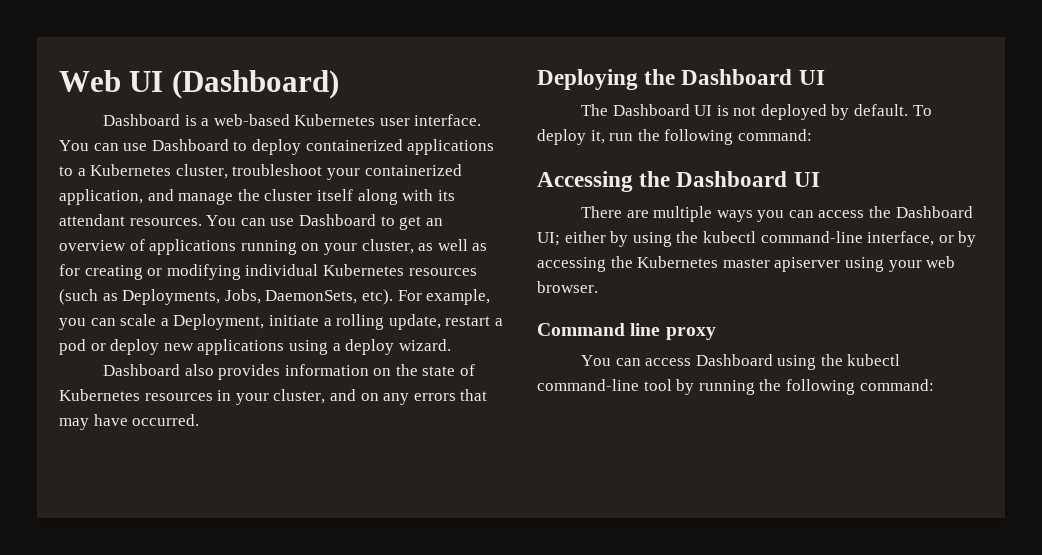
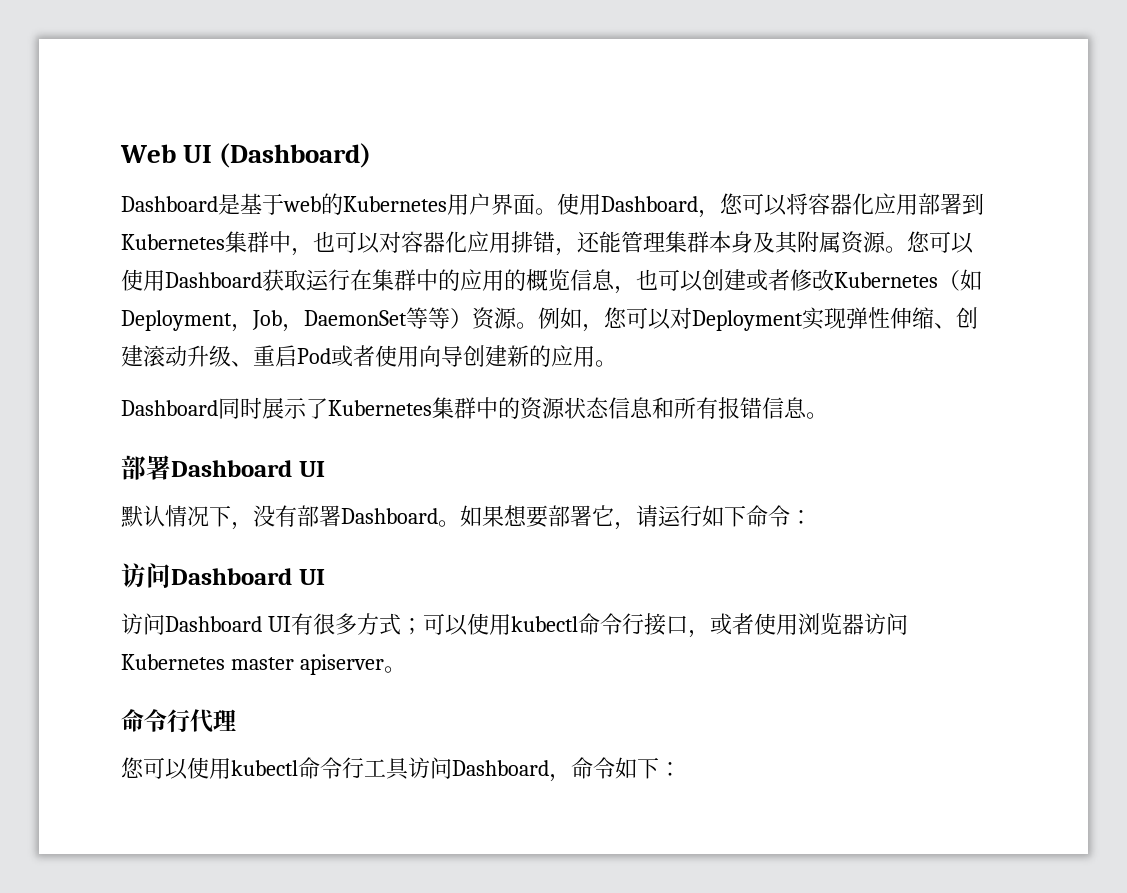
[184,114,482,126] [59,139,495,155] [59,164,462,180] [59,189,455,205] [59,214,443,230] [59,239,488,255] [59,264,477,280] [59,289,491,305] [59,314,503,330] [59,339,451,355] [102,364,476,380] [59,389,488,405] [59,414,200,430] [537,69,825,90] [580,104,932,120] [537,129,812,145] [537,171,820,192] [580,206,973,222] [537,231,977,247] [537,256,956,272] [537,281,598,293] [537,323,716,340] [580,354,901,370] [537,379,934,395] is a web-based Kubernetes user interface. You can use Dashboard to deploy containerized applications to a Kubernetes cluster, troubleshoot your containerized application, and manage the cluster itself along with its attendant resources. You can use Dashboard to get an overview of applications running on your cluster, as well as for creating or modifying individual Kubernetes resources (such as Deployments, Jobs, DaemonSets, etc). For example, you can scale a Deployment, initiate a rolling update, restart a pod or deploy new applications using a deploy wizard. // Dashboard also provides information on the state of Kubernetes resources in your cluster, and on any errors that may have occurred. // Deploying the Dashboard UI // The Dashboard UI is not deployed by default. To deploy it, run the following command: // Accessing the Dashboard UI // There are multiple ways you can access the Dashboard UI; either by using the kubectl command-line interface, or by accessing the Kubernetes master apiserver using your web browser. // Command line proxy // You can access Dashboard using the kubectl command-line tool by running the following command: -> [218,193,984,218] [121,231,974,256] [121,269,982,294] [121,307,978,332] [121,345,617,367] [121,397,828,420] [121,455,325,480] [121,505,812,530] [121,563,325,588] [121,613,908,638] [121,654,406,675] [121,709,236,733] [121,757,681,782] 是基于web的Kubernetes用户界面。使用Dashboard，您可以将容器化应用部署到Kubernetes集群中，也可以对容器化应用排错，还能管理集群本身及其附属资源。您可以使用Dashboard获取运行在集群中的应用的概览信息，也可以创建或者修改Kubernetes（如Deployment，Job，DaemonSet等等）资源。例如，您可以对Deployment实现弹性伸缩、创建滚动升级、重启Pod或者使用向导创建新的应用。 // Dashboard同时展示了Kubernetes集群中的资源状态信息和所有报错信息。 // 部署Dashboard UI // 默认情况下，没有部署Dashboard。如果想要部署它，请运行如下命令： // 访问Dashboard UI // 访问Dashboard UI有很多方式；可以使用kubectl命令行接口，或者使用浏览器访问Kubernetes master apiserver。 // 命令行代理 // 您可以使用kubectl命令行工具访问Dashboard，命令如下：

